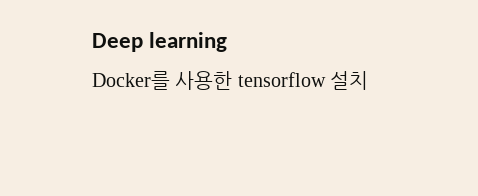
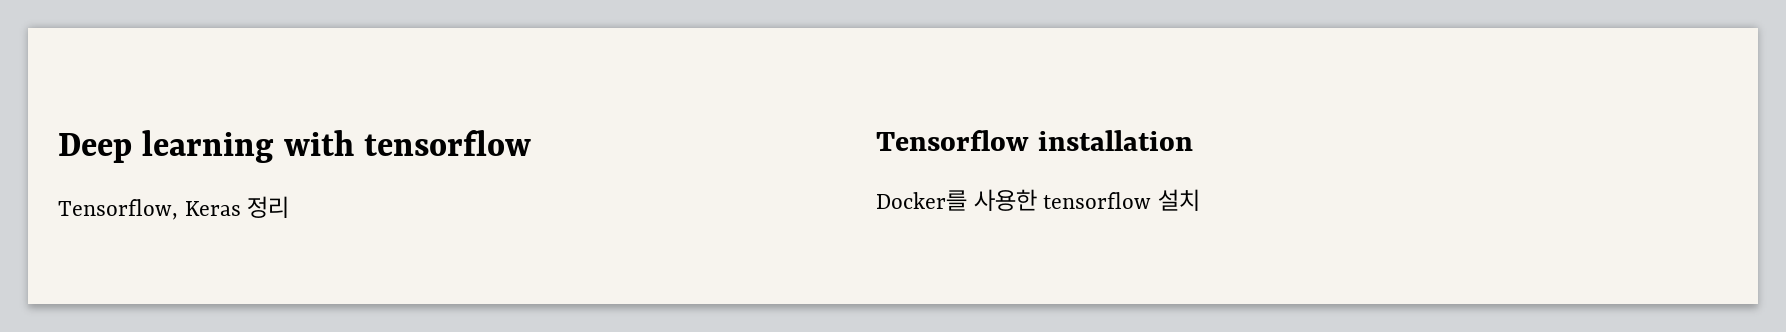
(228, 42) none -> [283,130,531,156] [58,196,290,220] [876,130,1193,151] with tensorflow // Tensorflow, Keras 정리 // Tensorflow installation

